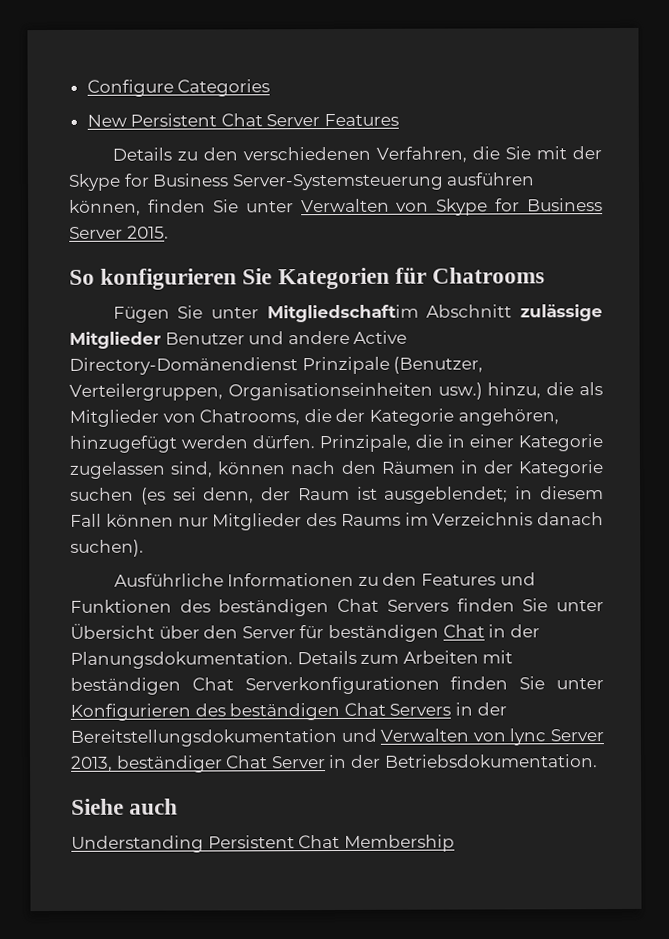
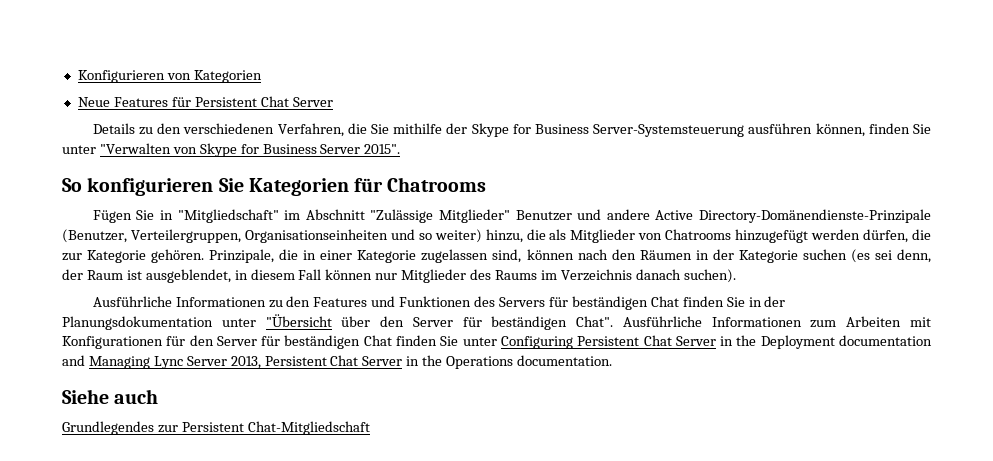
[86,79,271,97] [86,113,400,127] Configure Categories // New Persistent Chat Server Features -> [77,70,262,83] [77,96,333,107] Konfigurieren von Kategorien // Neue Features für Persistent Chat Server
[535,146,567,160] mit -> [393,123,443,134] mithilfe
[300,198,390,213] Verwalten -> [99,143,171,154] "Verwalten
[126,225,169,239] 2015. -> [364,144,401,154] 2015".
[210,304,603,323] [69,331,161,349] unter Mitgliedschaftim Abschnitt zulässige Mitglieder -> [159,209,510,223] in "Mitgliedschaft" im Abschnitt "Zulässige Mitglieder"
[69,356,390,375] Directory-Domänendienst Prinzipale -> [699,209,931,223] Directory-Domänendienste-Prinzipale
[437,382,483,400] usw.) -> [390,229,482,243] und so weiter)
[199,408,559,426] [69,435,315,453] Chatrooms, die der Kategorie angehören, hinzugefügt werden dürfen. -> [665,229,931,243] [62,249,205,263] Chatrooms hinzugefügt werden dürfen, die zur Kategorie gehören.
[384,486,509,504] ausgeblendet; -> [145,269,231,283] ausgeblendet,
[218,598,604,617] [70,623,155,639] beständigen Chat Servers finden Sie unter Übersicht -> [499,296,786,310] [62,314,332,330] Servers für beständigen Chat finden Sie in der Planungsdokumentation unter "Übersicht
[442,624,540,638] [70,650,514,669] [70,676,604,695] [70,702,507,721] [70,728,604,747] [70,754,598,773] [71,798,179,815] [71,834,455,853] Chat in der Planungsdokumentation. Details zum Arbeiten mit beständigen Chat Serverkonfigurationen finden Sie unter Konfigurieren des beständigen Chat Servers in der Bereitstellungsdokumentation und Verwalten von lync Server 2013, beständiger Chat Server in der Betriebsdokumentation. // Siehe auch // Understanding Persistent Chat Membership -> [576,316,931,328] [62,335,932,349] [62,355,613,369] [62,389,159,404] [62,421,370,435] Chat". Ausführliche Informationen zum Arbeiten mit Konfigurationen für den Server für beständigen Chat finden Sie unter Configuring Persistent Chat Server in the Deployment documentation and Managing Lync Server 2013, Persistent Chat Server in the Operations documentation. // Siehe auch // Grundlegendes zur Persistent Chat-Mitgliedschaft

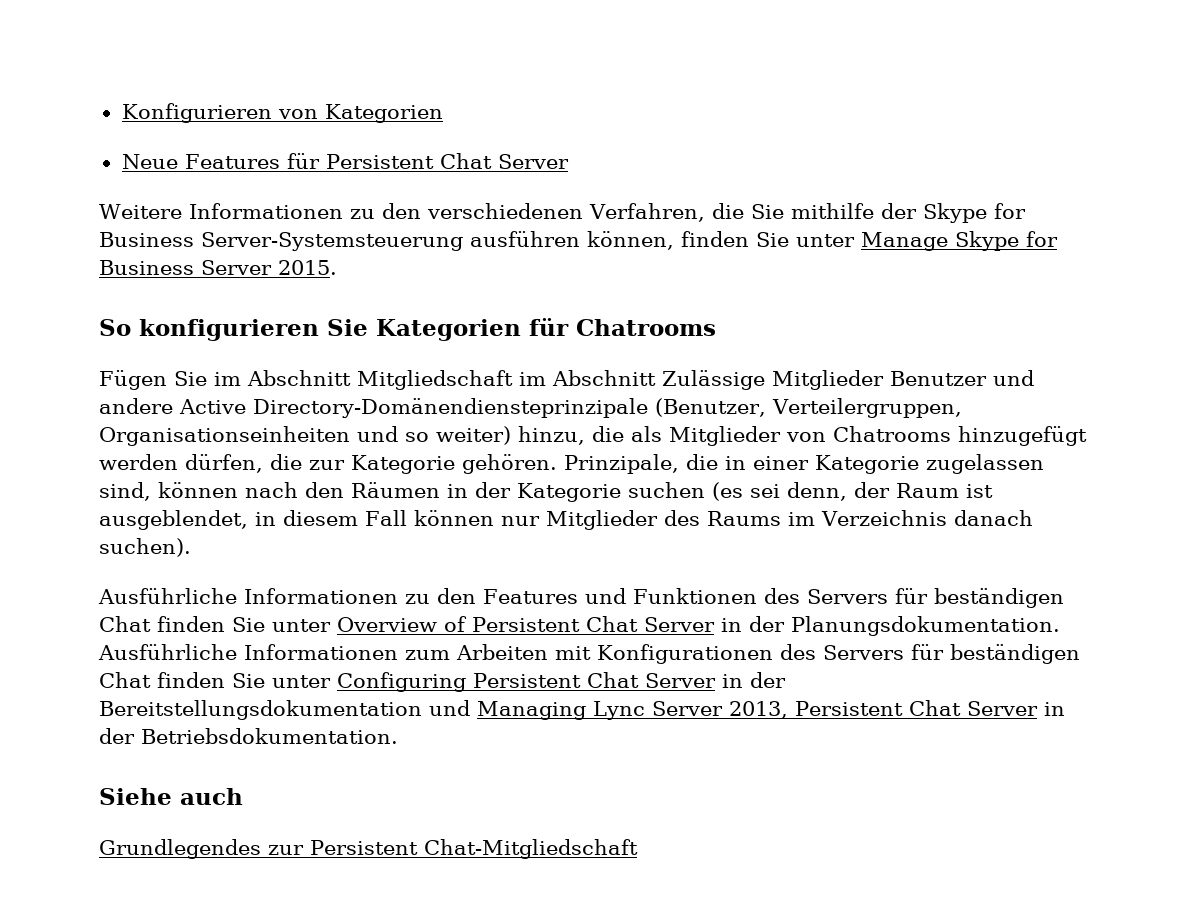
[92,123,135,134] Details -> [99,203,343,219] Weitere Informationen
[99,143,197,154] "Verwalten von -> [861,232,948,251] Manage
[364,144,401,154] 2015". -> [278,260,337,275] 2015.
[159,209,510,223] in "Mitgliedschaft" im Abschnitt "Zulässige Mitglieder" -> [214,370,884,390] im Abschnitt Mitgliedschaft im Abschnitt Zulässige Mitglieder
[699,209,931,223] Directory-Domänendienste-Prinzipale -> [253,398,648,418] Directory-Domänendiensteprinzipale
[748,296,786,307] [62,314,614,330] in der Planungsdokumentation unter "Übersicht über den Server für beständigen Chat". -> [272,616,1060,636] unter Overview of Persistent Chat Server in der Planungsdokumentation.
[166,335,257,346] für den Server -> [780,644,904,660] des Servers
[736,335,932,349] [62,355,85,366] the Deployment documentation and -> [749,672,786,688] [99,700,470,720] der Bereitstellungsdokumentation und
[422,355,613,369] the Operations documentation. -> [99,728,398,744] der Betriebsdokumentation.

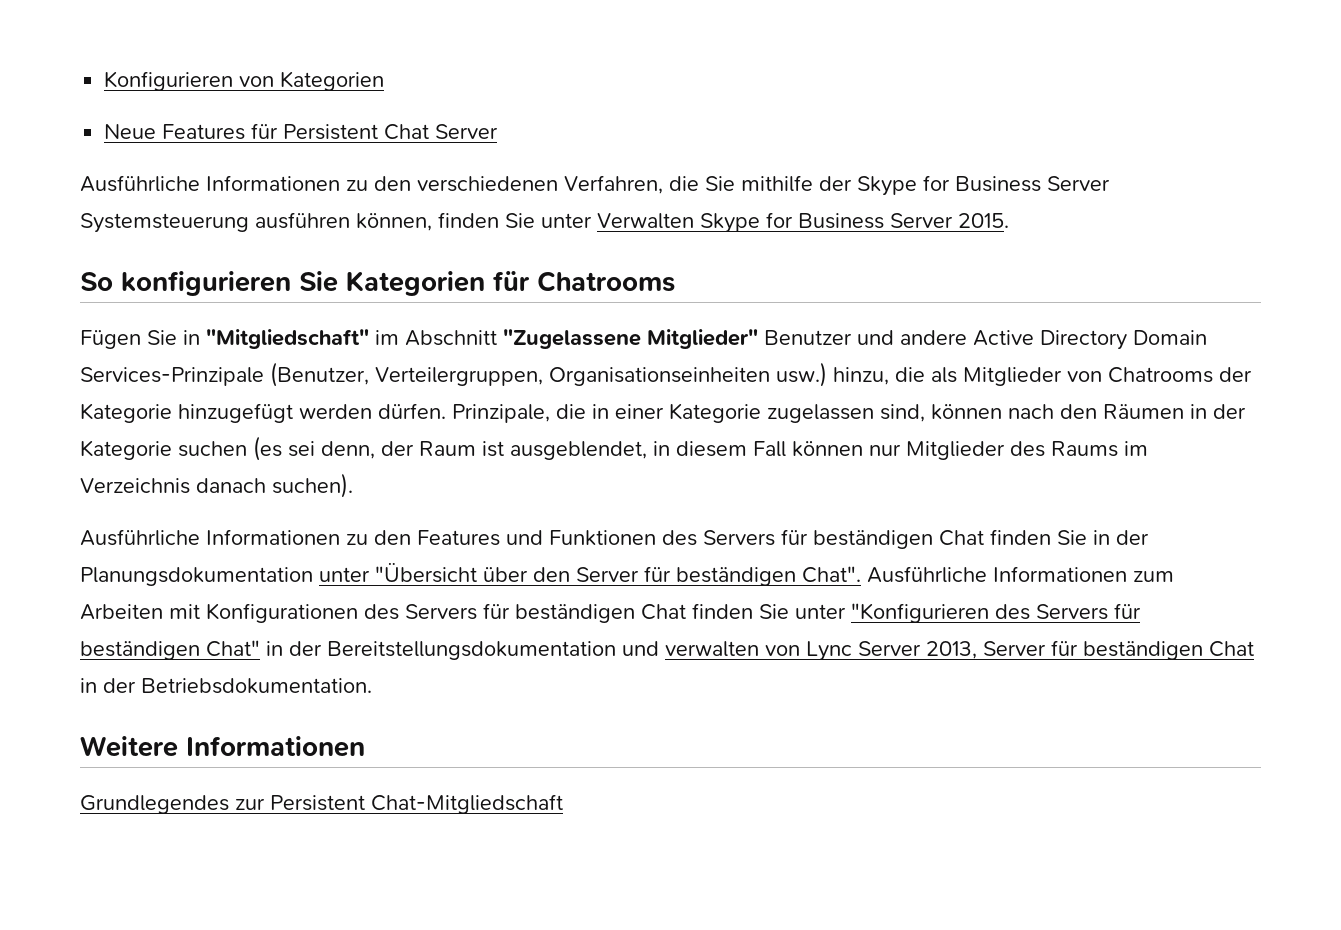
[99,204,182,219] Weitere -> [80,175,200,192] Ausführliche
[201,232,463,251] Server-Systemsteuerung -> [1047,176,1110,191] [80,213,249,233] Server Systemsteuerung
[861,232,948,251] Manage -> [597,213,694,229] Verwalten
[214,370,1034,390] [99,398,962,418] [99,426,511,446] im Abschnitt Mitgliedschaft im Abschnitt Zulässige Mitglieder Benutzer und andere Active Directory-Domänendiensteprinzipale (Benutzer, Verteilergruppen, Organisationseinheiten und so weiter) -> [183,329,1207,350] [80,362,827,387] in "Mitgliedschaft" im Abschnitt "Zugelassene Mitglieder" Benutzer und andere Active Directory Domain Services-Prinzipale (Benutzer, Verteilergruppen, Organisationseinheiten usw.)
[958,426,1087,446] [99,454,557,474] hinzugefügt werden dürfen, die zur Kategorie gehören. -> [1219,367,1252,382] [80,403,446,423] der Kategorie hinzugefügt werden dürfen.
[272,616,1060,636] unter Overview of Persistent Chat Server in der Planungsdokumentation. -> [1093,530,1149,545] [80,562,861,586] in der Planungsdokumentation unter "Übersicht über den Server für beständigen Chat".
[337,672,716,692] Configuring Persistent Chat Server -> [851,603,1141,623] [80,640,260,660] "Konfigurieren des Servers für beständigen Chat"
[477,701,586,720] Managing -> [665,641,800,657] verwalten von
[795,700,1038,716] Persistent Chat Server -> [983,640,1254,660] Server für beständigen Chat
[99,788,243,805] Siehe auch -> [80,736,365,757] Weitere Informationen

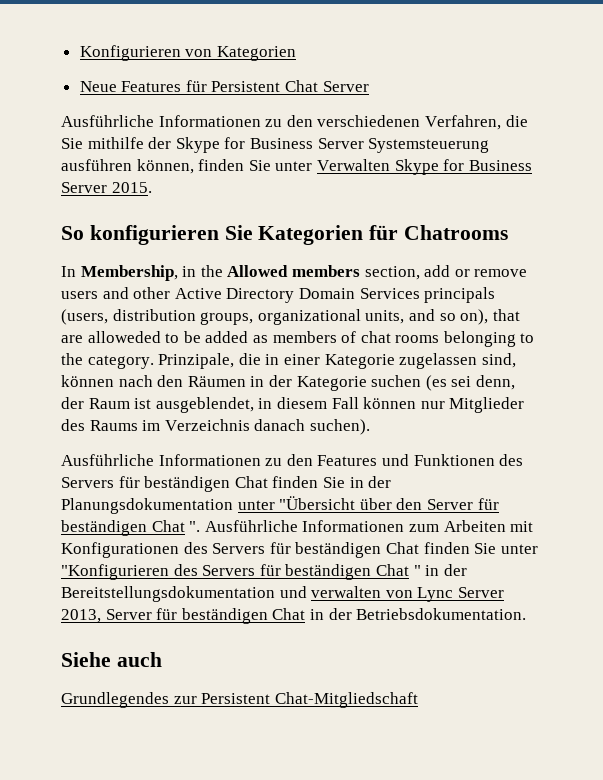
[80,329,1207,350] [80,362,1252,387] [80,403,446,423] Fügen Sie in "Mitgliedschaft" im Abschnitt "Zugelassene Mitglieder" Benutzer und andere Active Directory Domain Services-Prinzipale (Benutzer, Verteilergruppen, Organisationseinheiten usw.) hinzu, die als Mitglieder von Chatrooms der Kategorie hinzugefügt werden dürfen. -> [61,265,528,281] [61,287,496,303] [61,309,520,325] [61,331,535,347] [61,353,154,369] In Membership, in the Allowed members section, add or remove users and other Active Directory Domain Services principals (users, distribution groups, organizational units, and so on), that are alloweded to be added as members of chat rooms belonging to the category.
[802,566,861,583] Chat". -> [151,520,201,532] Chat ".
[206,640,260,657] Chat" -> [375,564,421,576] Chat "
[80,736,365,757] Weitere Informationen -> [61,652,162,667] Siehe auch

